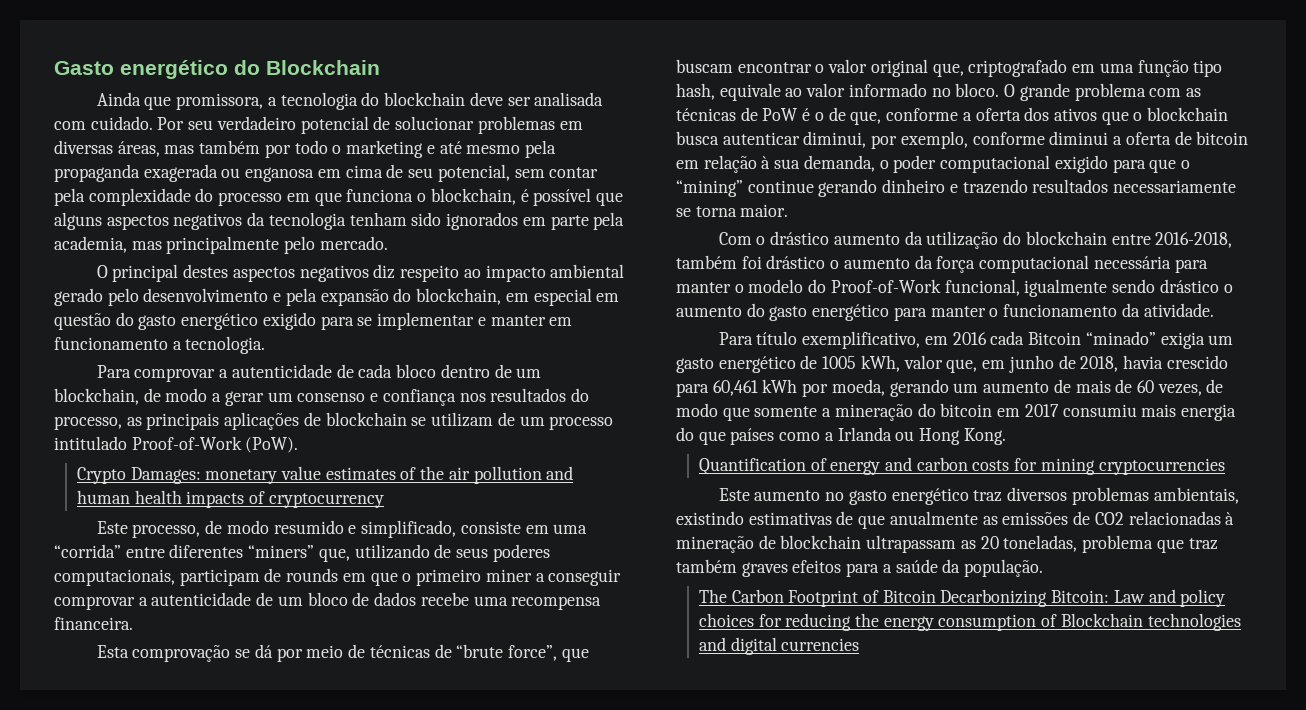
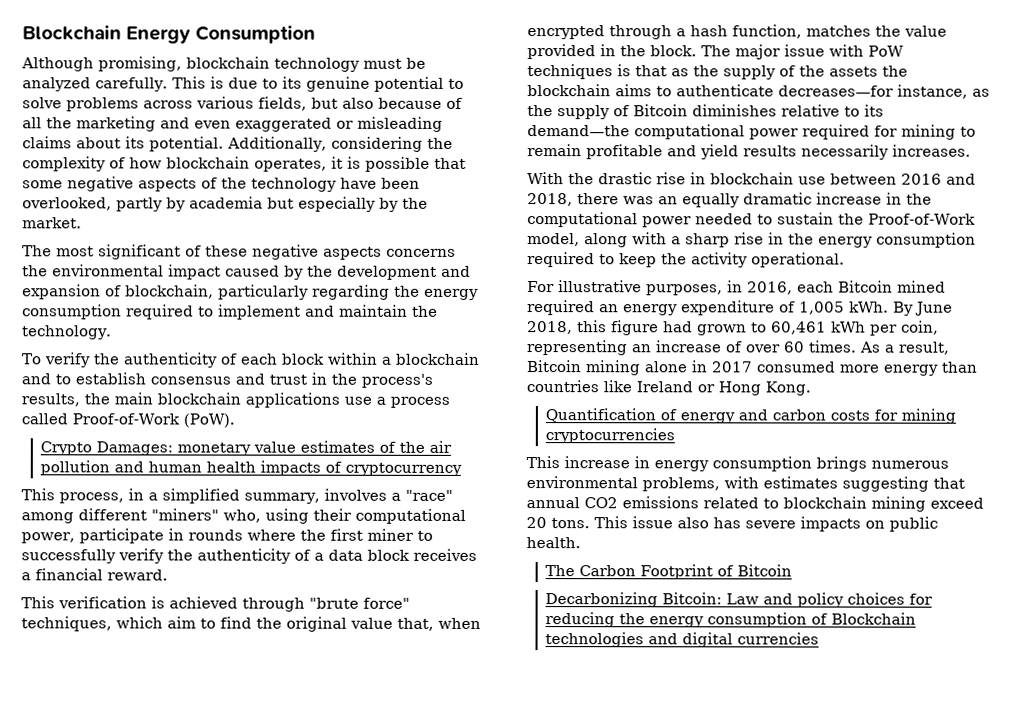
[54,60,380,79] [96,92,604,110] [54,116,583,134] [54,140,556,158] [54,164,599,182] [54,188,623,206] [54,212,625,230] [54,236,388,254] [96,264,625,282] [54,288,620,306] [54,312,573,330] [54,336,266,354] [96,364,542,382] [54,388,589,406] [54,412,614,430] [54,436,127,450] Gasto energético do Blockchain // Ainda que promissora, a tecnologia do blockchain deve ser analisada com cuidado. Por seu verdadeiro potencial de solucionar problemas em diversas áreas, mas também por todo o marketing e até mesmo pela propaganda exagerada ou enganosa em cima de seu potencial, sem contar pela complexidade do processo em que funciona o blockchain, é possível que alguns aspectos negativos da tecnologia tenham sido ignorados em parte pela academia, mas principalmente pelo mercado. // O principal destes aspectos negativos diz respeito ao impacto ambiental gerado pelo desenvolvimento e pela expansão do blockchain, em especial em questão do gasto energético exigido para se implementar e manter em funcionamento a tecnologia. // Para comprovar a autenticidade de cada bloco dentro de um blockchain, de modo a gerar um consenso e confiança nos resultados do processo, as principais aplicações de blockchain se utilizam de um processo intitulado -> [22,25,316,44] [21,56,426,72] [22,76,464,92] [22,96,463,112] [22,116,443,132] [22,136,453,152] [22,156,466,172] [22,176,420,192] [22,196,428,212] [22,217,82,229] [22,244,456,260] [22,264,471,280] [22,284,479,300] [22,304,438,320] [22,325,112,340] [21,352,480,368] [21,372,433,388] [21,392,450,408] [21,413,68,425] Blockchain Energy Consumption // Although promising, blockchain technology must be analyzed carefully. This is due to its genuine potential to solve problems across various fields, but also because of all the marketing and even exaggerated or misleading claims about its potential. Additionally, considering the complexity of how blockchain operates, it is possible that some negative aspects of the technology have been overlooked, partly by academia but especially by the market. // The most significant of these negative aspects concerns the environmental impact caused by the development and expansion of blockchain, particularly regarding the energy consumption required to implement and maintain the technology. // To verify the authenticity of each block within a blockchain and to establish consensus and trust in the process's results, the main blockchain applications use a process called
[96,520,588,538] [54,544,550,562] [54,568,622,586] [54,592,602,610] [54,617,133,630] [96,644,589,662] [676,59,1223,77] [676,83,1201,101] [676,107,1229,125] [676,131,1249,149] [676,155,1190,173] [676,179,1237,197] [676,204,789,217] [718,231,1233,249] [676,255,1208,273] [676,279,1233,297] [676,303,1214,321] [718,331,1234,349] [676,355,1228,373] [676,379,1224,397] [676,403,1236,421] [676,427,915,445] Este processo, de modo resumido e simplificado, consiste em uma “corrida” entre diferentes “miners” que, utilizando de seus poderes computacionais, participam de rounds em que o primeiro miner a conseguir comprovar a autenticidade de um bloco de dados recebe uma recompensa financeira. // Esta comprovação se dá por meio de técnicas de “brute force”, que buscam encontrar o valor original que, criptografado em uma função tipo hash, equivale ao valor informado no bloco. O grande problema com as técnicas de PoW é o de que, conforme a oferta dos ativos que o blockchain busca autenticar diminui, por exemplo, conforme diminui a oferta de bitcoin em relação à sua demanda, o poder computacional exigido para que o “mining” continue gerando dinheiro e trazendo resultados necessariamente se torna maior. // Com o drástico aumento da utilização do blockchain entre 2016-2018, também foi drástico o aumento da força computacional necessária para manter o modelo do Proof-of-Work funcional, igualmente sendo drástico o aumento do gasto energético para manter o funcionamento da atividade. // Para título exemplificativo, em 2016 cada Bitcoin “minado” exigia um gasto energético de 1005 kWh, valor que, em junho de 2018, havia crescido para 60,461 kWh por moeda, gerando um aumento de mais de 60 vezes, de modo que somente a mineração do bitcoin em 2017 consumiu mais energia do que países como a Irlanda ou -> [21,488,453,504] [21,508,466,524] [21,528,433,544] [21,548,477,564] [21,568,168,581] [21,596,410,612] [21,616,481,632] [527,24,947,40] [527,44,904,60] [527,64,908,80] [527,84,990,99] [527,104,884,120] [527,124,976,140] [527,144,971,160] [527,172,976,185] [527,192,932,208] [527,212,976,228] [527,232,976,248] [527,252,845,268] [527,280,946,296] [527,300,953,316] [527,320,939,336] [527,340,950,356] [526,360,977,376] [526,380,715,393] This process, in a simplified summary, involves a "race" among different "miners" who, using their computational power, participate in rounds where the first miner to successfully verify the authenticity of a data block receives a financial reward. // This verification is achieved through "brute force" techniques, which aim to find the original value that, when encrypted through a hash function, matches the value provided in the block. The major issue with PoW techniques is that as the supply of the assets the blockchain aims to authenticate decreases—for instance, as the supply of Bitcoin diminishes relative to its demand—the computational power required for mining to remain profitable and yield results necessarily increases. // With the drastic rise in blockchain use between 2016 and 2018, there was an equally dramatic increase in the computational power needed to sustain the Proof-of-Work model, along with a sharp rise in the energy consumption required to keep the activity operational. // For illustrative purposes, in 2016, each Bitcoin mined required an energy expenditure of 1,005 kWh. By June 2018, this figure had grown to 60,461 kWh per coin, representing an increase of over 60 times. As a result, Bitcoin mining alone in 2017 consumed more energy than countries like Ireland or
[718,487,1239,505] [676,511,1235,529] [676,535,1218,553] [676,559,1044,577] Este aumento no gasto energético traz diversos problemas ambientais, existindo estimativas de que anualmente as emissões de CO2 relacionadas à mineração de blockchain ultrapassam as 20 toneladas, problema que traz também graves efeitos para a saúde da população. -> [526,456,949,472] [526,476,965,492] [526,496,984,512] [526,516,938,532] [526,537,581,549] This increase in energy consumption brings numerous environmental problems, with estimates suggesting that annual CO2 emissions related to blockchain mining exceed 20 tons. This issue also has severe impacts on public health.
(936, 596) none -> (793, 570) //

